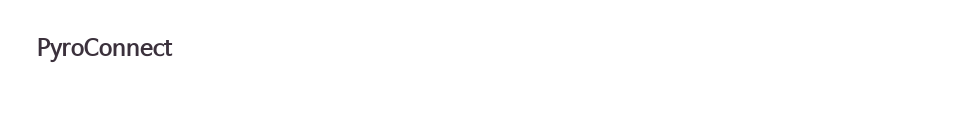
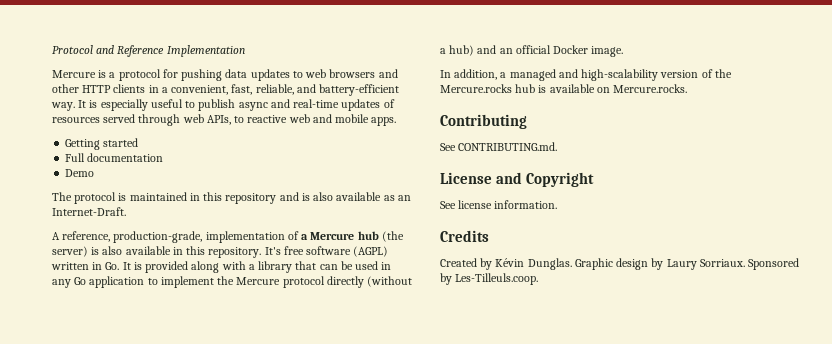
[37,38,173,63] PyroConnect -> [52,45,245,57] [52,69,398,81] [52,84,400,96] [51,99,395,111] [52,114,397,126] [65,138,139,150] [65,153,164,162] [65,169,95,177] [52,192,411,204] [52,207,126,216] [52,231,404,243] [52,246,389,258] [51,261,392,273] [52,276,413,288] [440,45,624,57] [440,69,732,81] [440,84,688,93] [440,114,527,129] [440,142,558,151] [440,172,595,187] [440,200,558,209] [440,230,489,242] [440,258,800,270] [440,273,539,285] Protocol and Reference Implementation // Mercure is a protocol for pushing data updates to web browsers and other HTTP clients in a convenient, fast, reliable, and battery-efficient way. It is especially useful to publish async and real-time updates of resources served through web APIs, to reactive web and mobile apps. // Getting started // Full documentation // Demo // The protocol is maintained in this repository and is also available as an Internet-Draft. // A reference, production-grade, implementation of a Mercure hub (the server) is also available in this repository. It's free software (AGPL) written in Go. It is provided along with a library that can be used in any Go application to implement the Mercure protocol directly (without a hub) and an official Docker image. // In addition, a managed and high-scalability version of the Mercure.rocks hub is available on Mercure.rocks. // Contributing // See CONTRIBUTING.md. // License and Copyright // See license information. // Credits // Created by Kévin Dunglas. Graphic design by Laury Sorriaux. Sponsored by Les-Tilleuls.coop.

